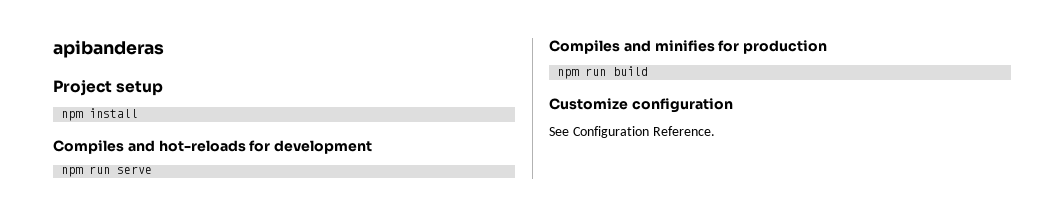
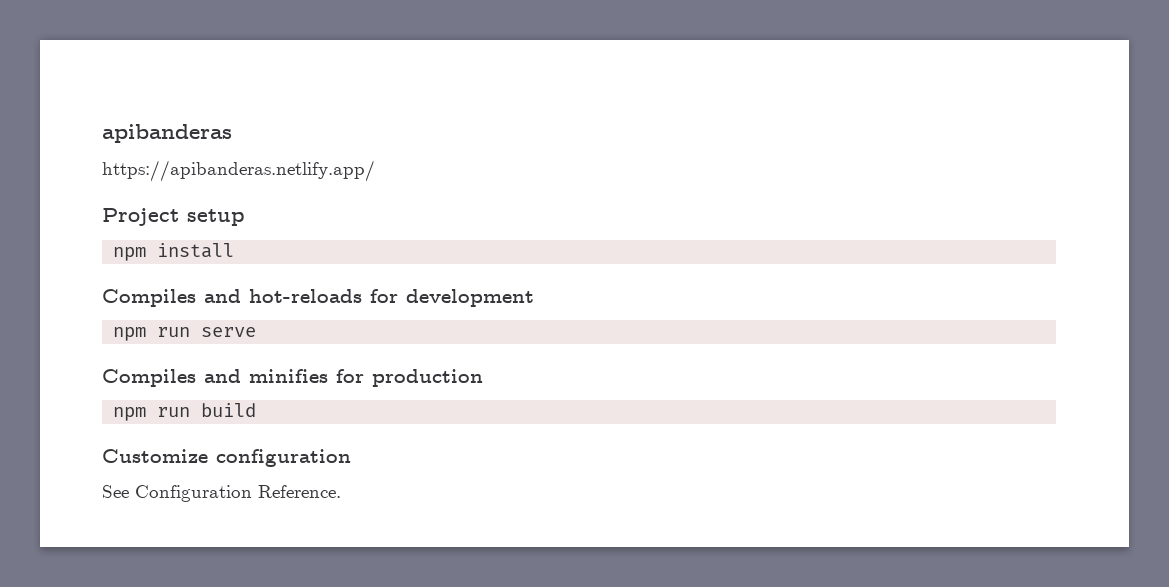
(164, 49) none -> [102,160,375,182] // https://apibanderas.netlify.app/

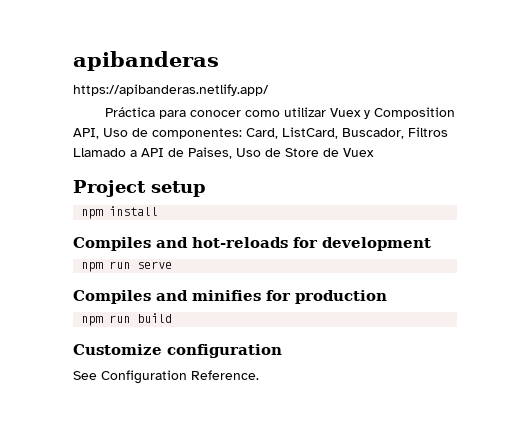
(375, 171) none -> [104,107,455,119] [73,127,448,139] [73,147,374,159] // Práctica para conocer como utilizar Vuex y Composition API, Uso de componentes: Card, ListCard, Buscador, Filtros Llamado a API de Paises, Uso de Store de Vuex

